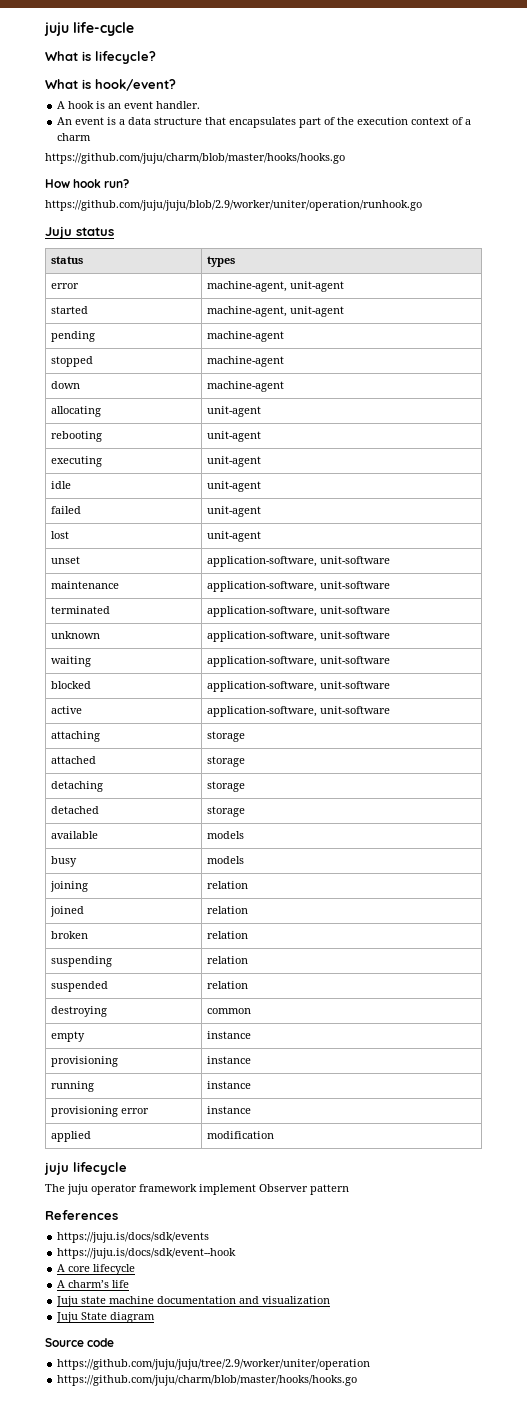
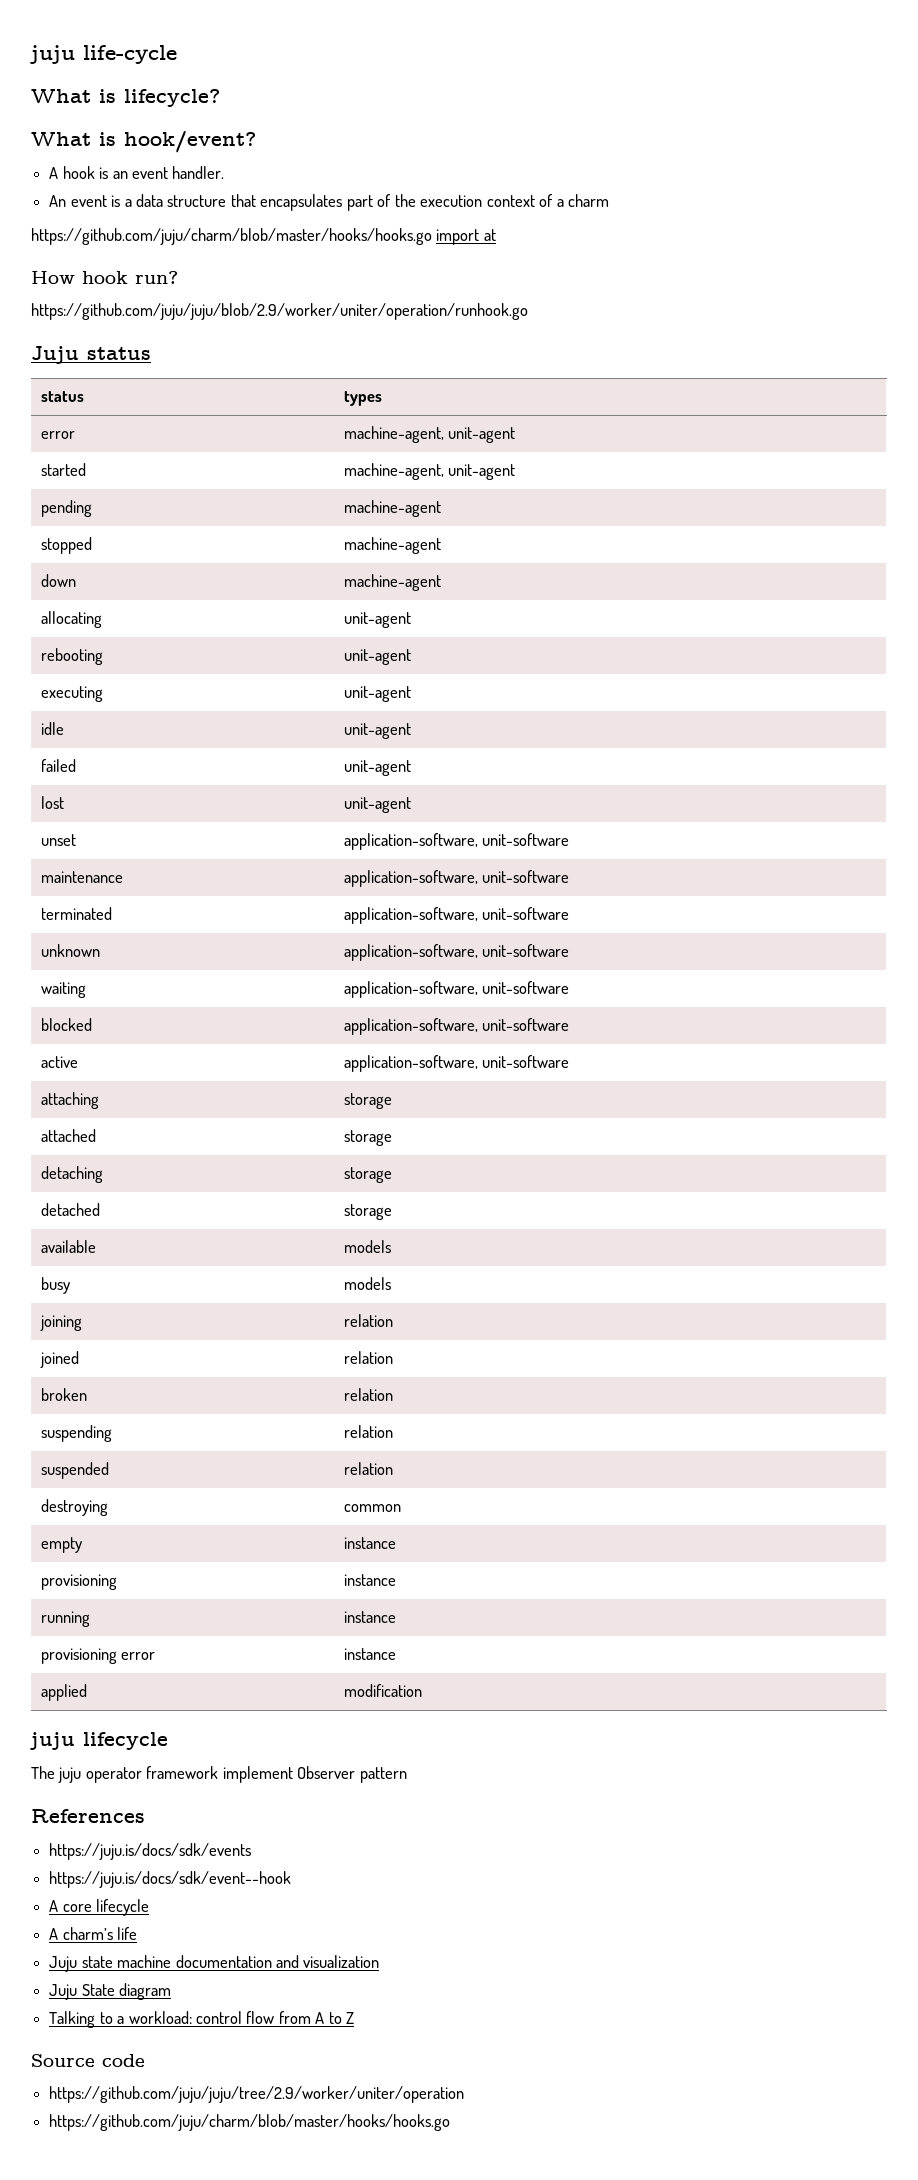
(345, 158) none -> [436,229,496,245] import at
(156, 1317) none -> [49,2011,355,2028] // Talking to a workload: control flow from A to Z

